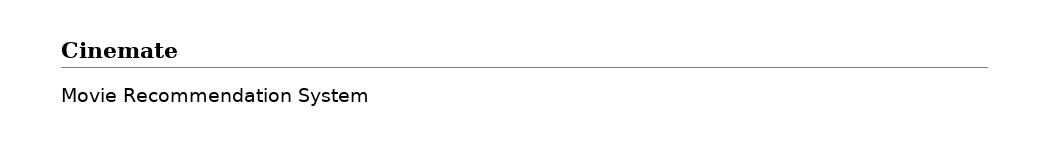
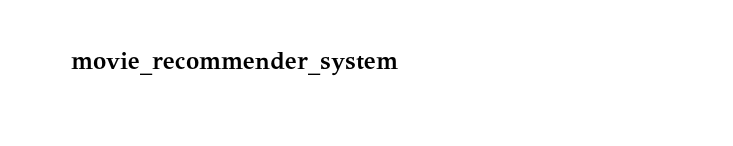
[61,42,178,58] [61,88,369,106] Cinemate // Movie Recommendation System -> [71,52,398,76] movie_recommender_system

